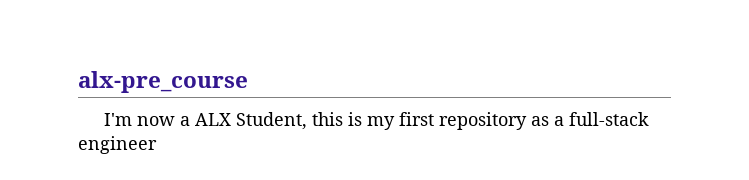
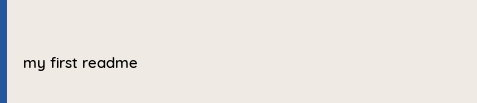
[78,71,248,93] [104,112,650,130] [78,136,157,154] alx-pre_course // I'm now a ALX Student, this is my first repository as a full-stack engineer -> [23,57,139,71] my first readme

